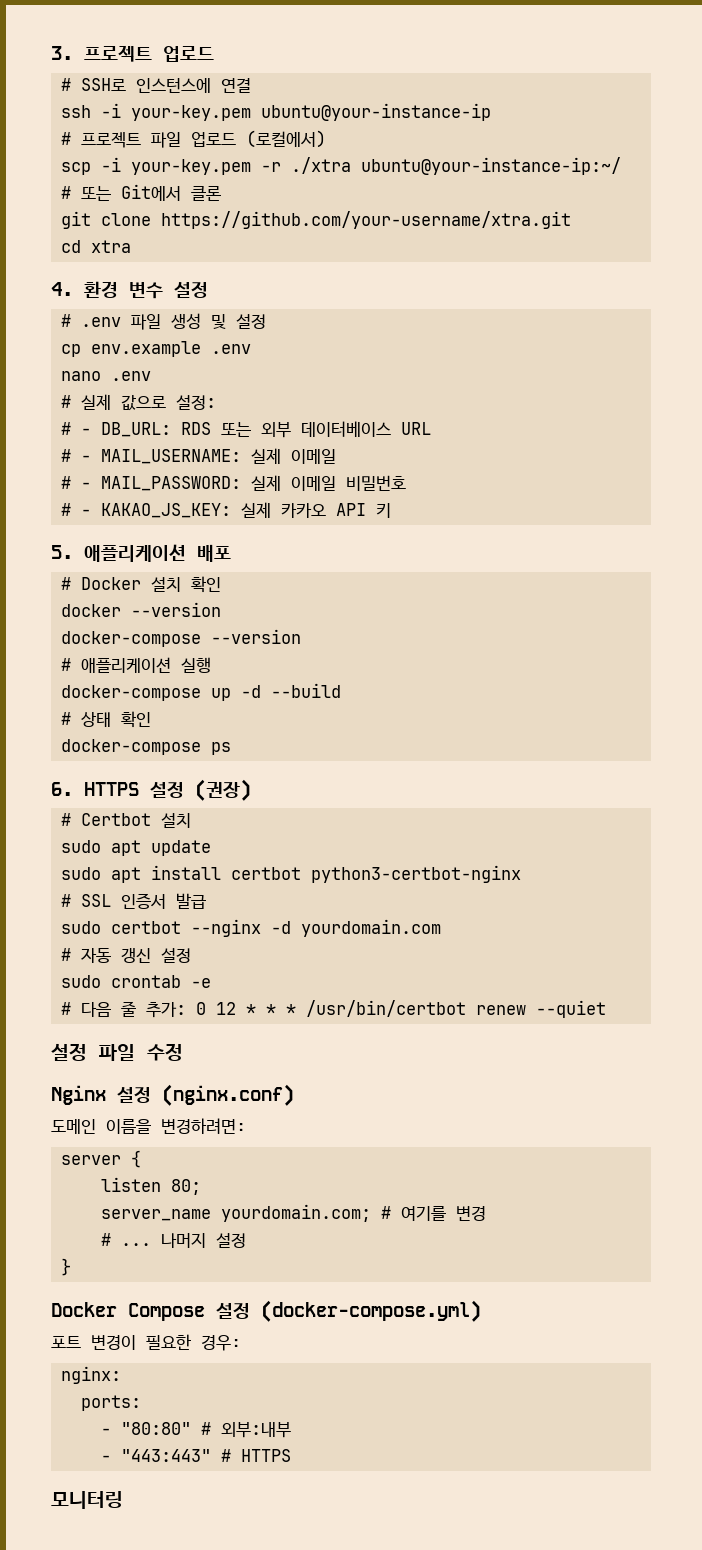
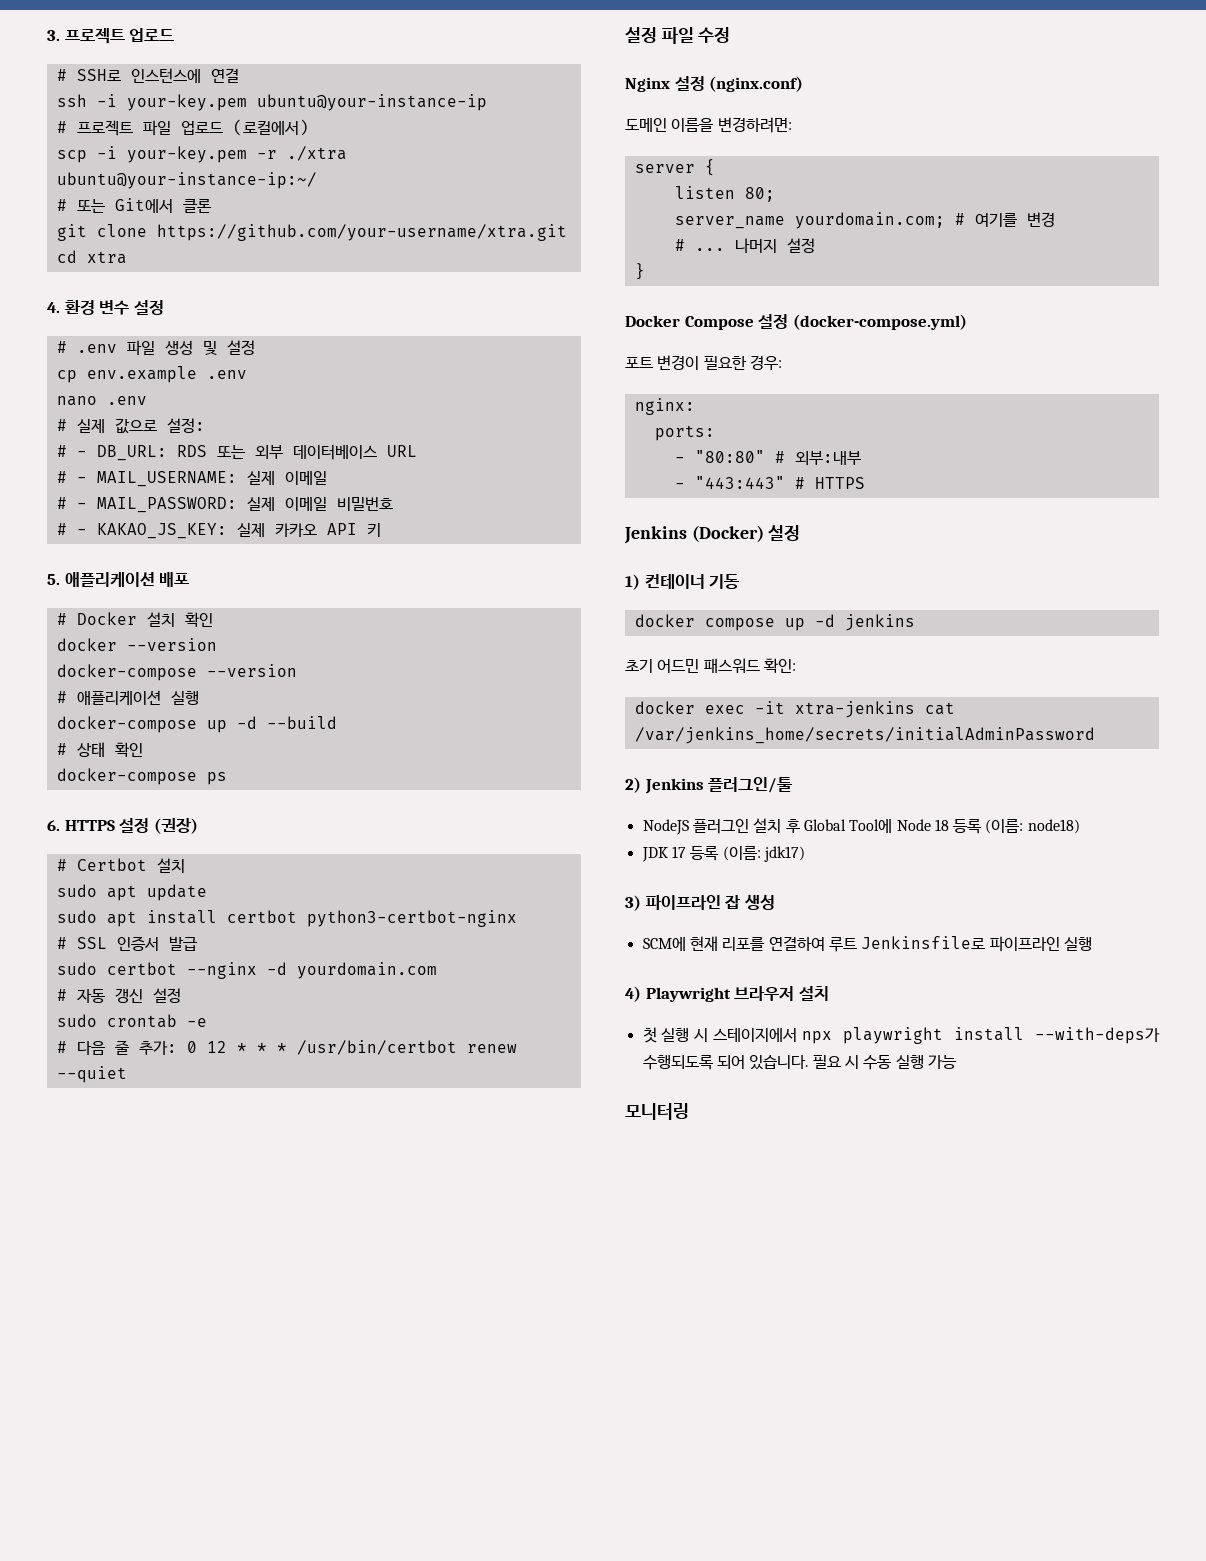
(292, 1455) none -> [624,525,801,544] [625,574,741,590] [634,614,915,631] [625,658,796,674] [634,701,955,718] [634,727,1095,744] [625,777,794,794] [642,818,1080,835] [641,846,805,862] [625,894,775,911] [642,936,1092,952] [625,986,829,1002] [642,1027,1160,1044] [642,1054,957,1070] // Jenkins (Docker) 설정 // 1) 컨테이너 기동 // docker compose up -d jenkins // 초기 어드민 패스워드 확인: // docker exec -it xtra-jenkins cat /var/jenkins_home/secrets/initialAdminPassword // 2) Jenkins 플러그인/툴 // NodeJS 플러그인 설치 후 Global Tool에 Node 18 등록 (이름: node18) // JDK 17 등록 (이름: jdk17) // 3) 파이프라인 잡 생성 // SCM에 현재 리포를 연결하여 루트 Jenkinsfile로 파이프라인 실행 // 4) Playwright 브라우저 설치 // 첫 실행 시 스테이지에서 npx playwright install --with-deps가 수행되도록 되어 있습니다. 필요 시 수동 실행 가능

